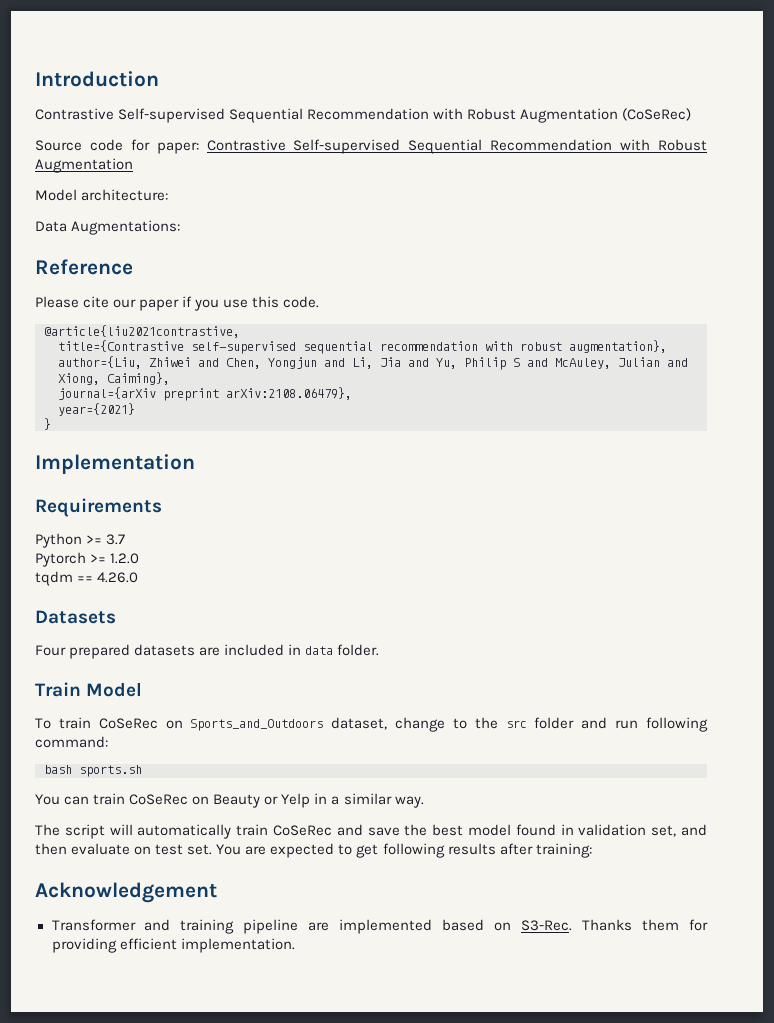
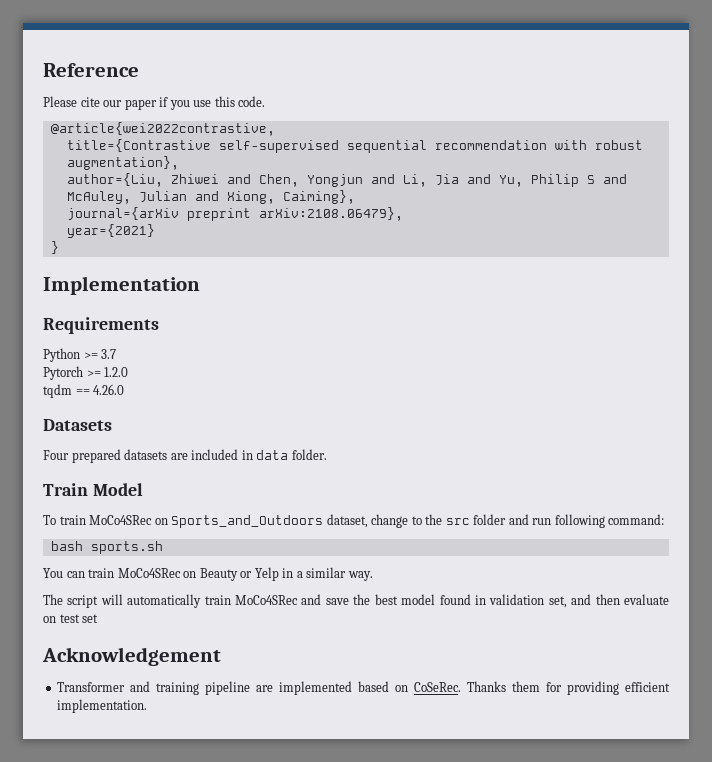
[35,71,159,87] [35,108,692,123] [35,139,708,154] [35,158,133,173] [35,189,169,201] [35,220,181,235] Introduction // Contrastive Self-supervised Sequential Recommendation with Robust Augmentation (CoSeRec) // Source code for paper: Contrastive Self-supervised Sequential Recommendation with Robust Augmentation // Model architecture: // Data Augmentations: // -> (43, 70) none
[44,325,240,338] @article{liu2021contrastive, -> [50,122,275,136] @article{wei2022contrastive,
[98,718,158,729] CoSeRec -> [89,515,153,525] MoCo4SRec
[129,794,189,805] CoSeRec -> [117,568,181,578] MoCo4SRec
[273,825,332,836] CoSeRec -> [235,595,299,605] MoCo4SRec
[187,843,592,858] set. You are expected to get following results after training: -> [82,614,99,623] set
[521,920,573,931] S3-Rec. -> [414,682,462,692] CoSeRec.

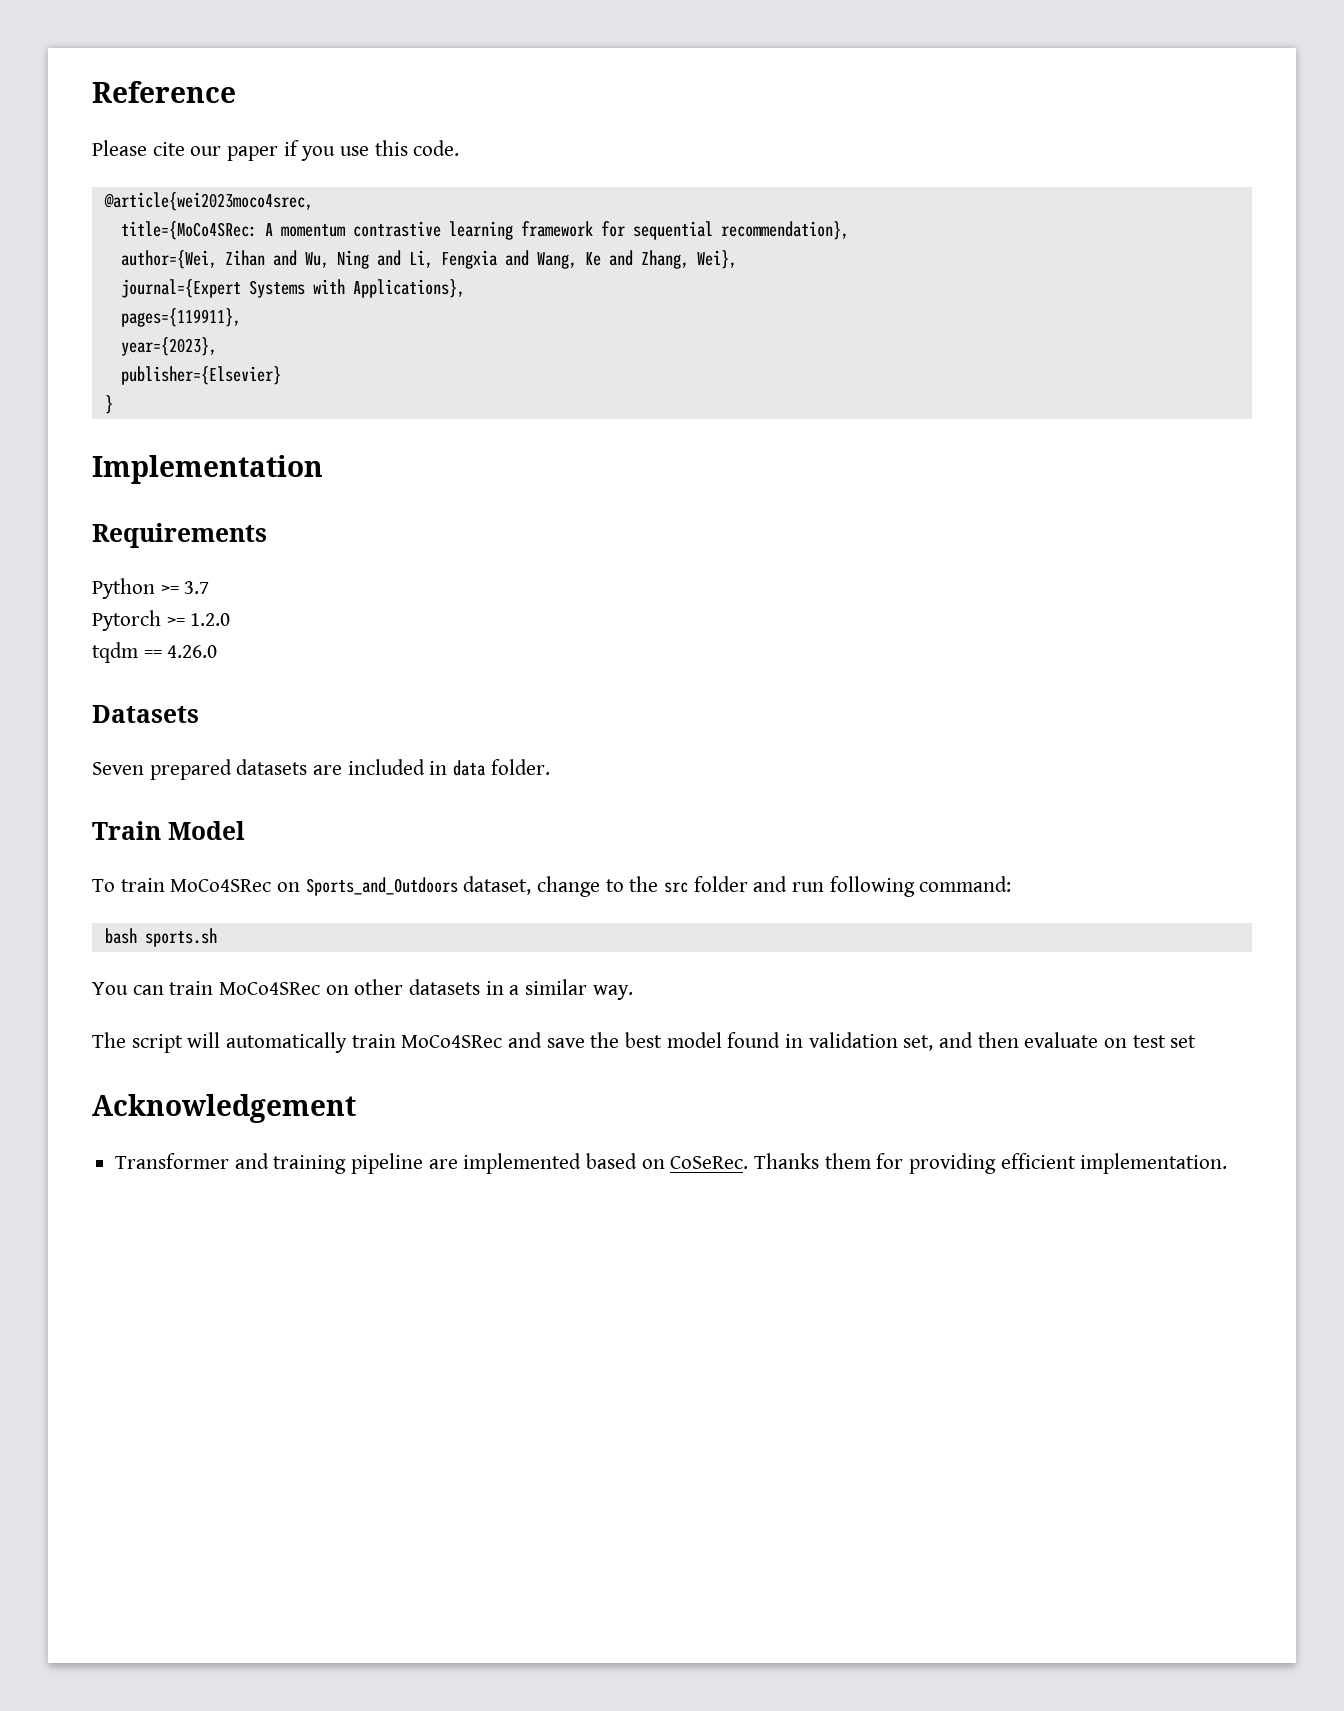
[50,122,275,136] [66,139,643,153] [66,156,179,170] [66,173,627,187] [66,190,355,204] [66,207,403,221] [66,224,155,238] @article{wei2022contrastive, // title={Contrastive self-supervised sequential recommendation with robust augmentation}, // author={Liu, Zhiwei and Chen, Yongjun and Li, Jia and Yu, Philip S and McAuley, Julian and Xiong, Caiming}, // journal={arXiv preprint arXiv:2108.06479}, // year={2021} -> [103,192,313,211] [120,221,849,240] [120,250,737,269] [120,279,465,298] [120,308,241,327] [120,337,217,356] [120,366,281,385] @article{wei2023moco4srec, // title={MoCo4SRec: A momentum contrastive learning framework for sequential recommendation}, // author={Wei, Zihan and Wu, Ning and Li, Fengxia and Wang, Ke and Zhang, Wei}, // journal={Expert Systems with Applications}, // pages={119911}, // year={2023}, // publisher={Elsevier}
[43,450,69,460] Four -> [92,762,144,775] Seven
[199,567,279,581] Beauty or Yelp -> [354,979,481,995] other datasets

